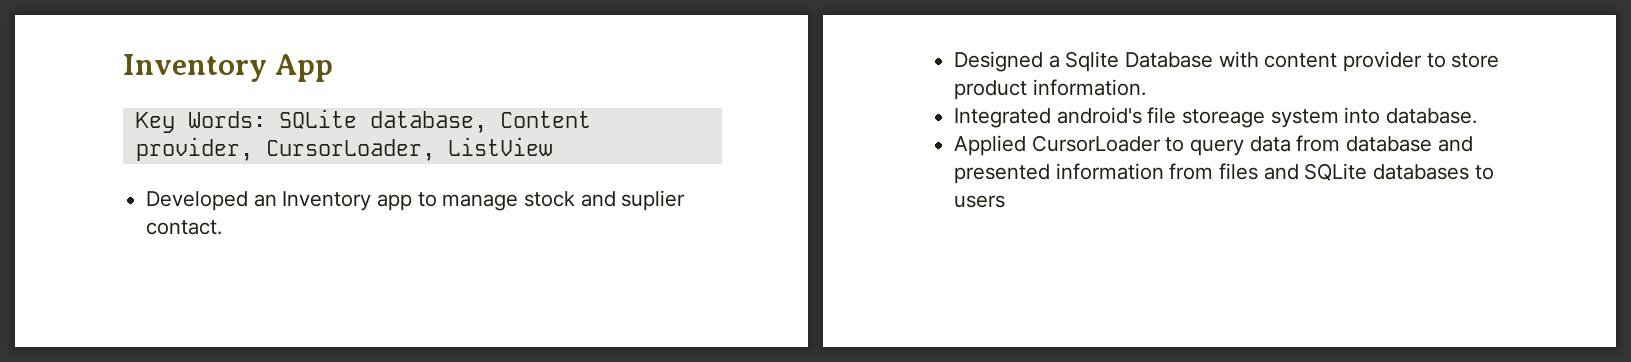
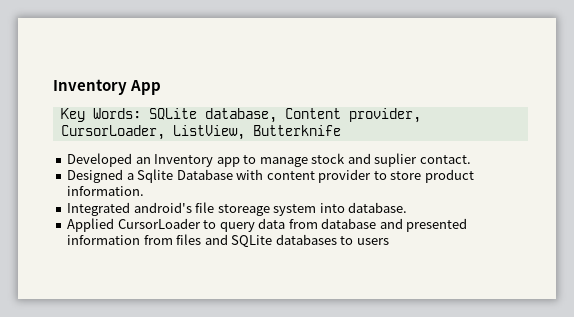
[447,137,552,156] ListView -> [172,125,341,140] ListView, Butterknife

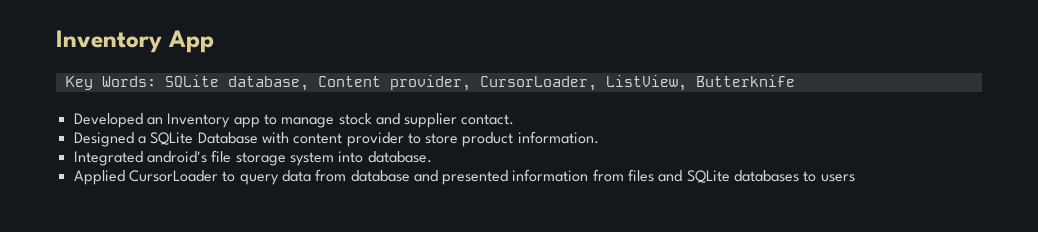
[374,153,418,167] suplier -> [404,113,458,128] supplier
[137,169,174,183] Sqlite -> [150,132,194,145] SQLite
[217,204,270,216] storeage -> [235,152,286,166] storage

